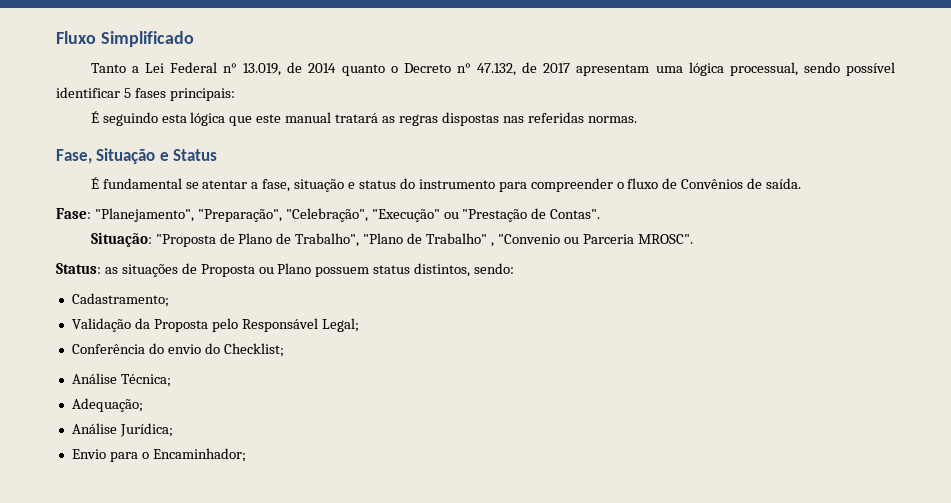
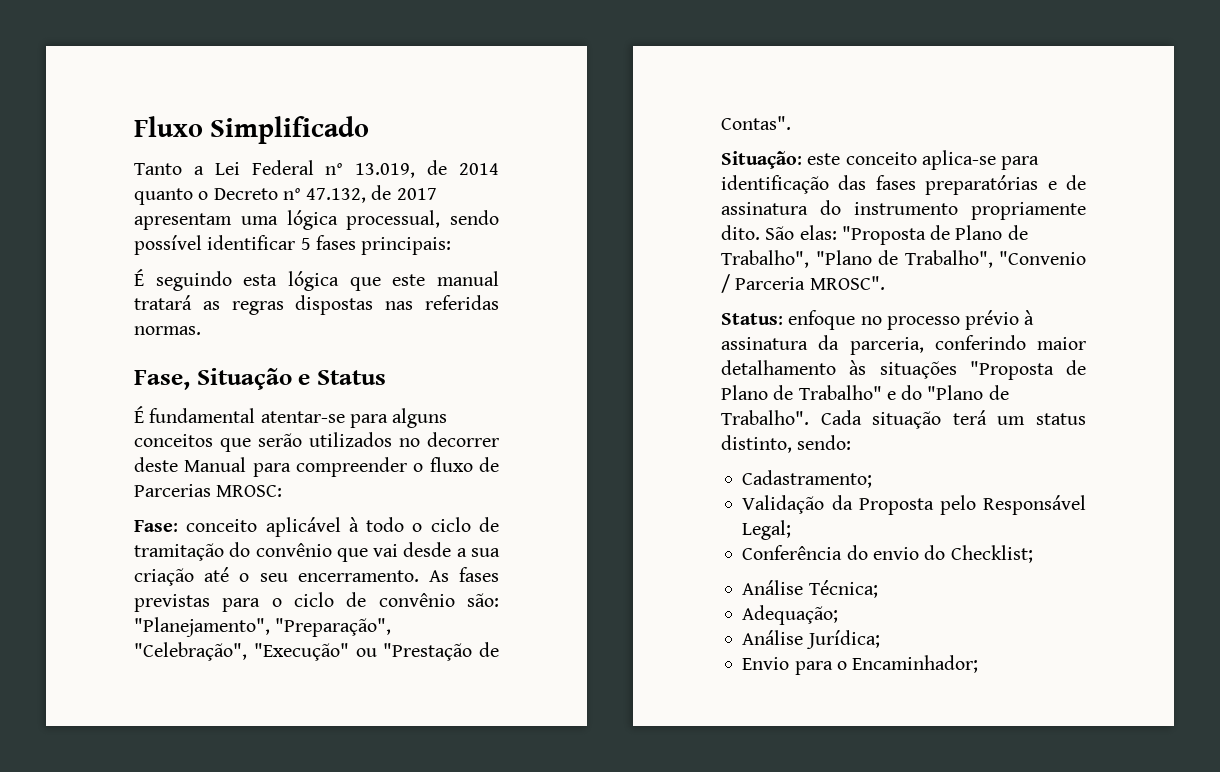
[185,178,495,192] se atentar a fase, situação e status do instrumento -> [260,408,448,428] [134,432,499,452] [134,457,247,472] atentar-se para alguns conceitos que serão utilizados no decorrer deste Manual
[681,178,802,189] [56,208,91,219] Convênios de saída. // Fase: -> [134,484,283,497] [134,517,499,537] [134,542,500,562] [134,567,499,586] [134,592,499,612] Parcerias MROSC: // Fase: conceito aplicável à todo o ciclo de tramitação do convênio que vai desde a sua criação até o seu encerramento. As fases previstas para o ciclo de convênio são:
(152, 239) none -> [807,150,1040,170] [721,175,1086,195] [721,200,1086,220] [721,225,837,240] este conceito aplica-se para identificação das fases preparatórias e de assinatura do instrumento propriamente dito. São elas:
[425,233,579,247] Trabalho" , "Convenio ou -> [904,250,1086,268] [721,274,730,293] Trabalho", "Convenio /
[104,263,471,277] as situações de Proposta ou Plano possuem status distintos, -> [788,310,1035,330] [721,335,1086,355] [721,360,1086,380] [721,385,1009,400] [721,410,1086,429] [721,435,792,453] enfoque no processo prévio à assinatura da parceria, conferindo maior detalhamento às situações "Proposta de Plano de Trabalho" e do "Plano de Trabalho". Cada situação terá um status distinto,

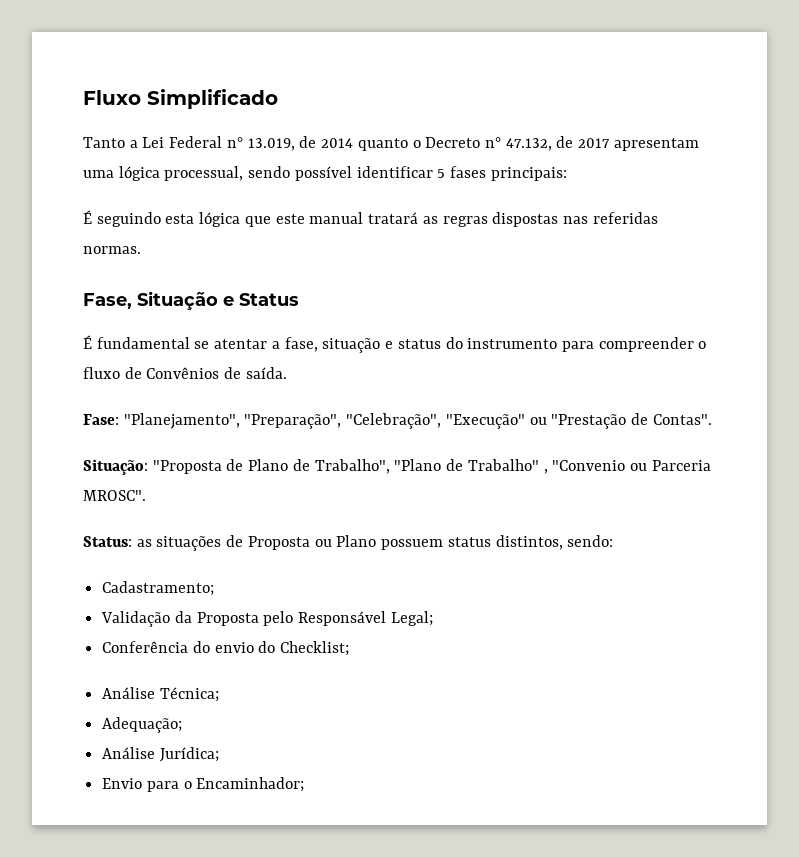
[260,408,448,428] [134,432,499,452] [134,457,247,472] atentar-se para alguns conceitos que serão utilizados no decorrer deste Manual -> [194,337,558,353] se atentar a fase, situação e status do instrumento
[134,484,283,497] [134,517,499,537] [134,542,500,562] [134,567,499,586] [134,592,499,612] Parcerias MROSC: // Fase: conceito aplicável à todo o ciclo de tramitação do convênio que vai desde a sua criação até o seu encerramento. As fases previstas para o ciclo de convênio são: -> [146,367,287,379] [83,414,119,425] Convênios de saída. // Fase:
[807,150,1040,170] [721,175,1086,195] [721,200,1086,220] [721,225,837,240] este conceito aplica-se para identificação das fases preparatórias e de assinatura do instrumento propriamente dito. São elas: -> (148, 467) none
[904,250,1086,268] [721,274,730,293] Trabalho", "Convenio / -> [467,459,647,474] Trabalho" , "Convenio ou
[788,310,1035,330] [721,335,1086,355] [721,360,1086,380] [721,385,1009,400] [721,410,1086,429] [721,435,792,453] enfoque no processo prévio à assinatura da parceria, conferindo maior detalhamento às situações "Proposta de Plano de Trabalho" e do "Plano de Trabalho". Cada situação terá um status distinto, -> [136,535,563,551] as situações de Proposta ou Plano possuem status distintos,

